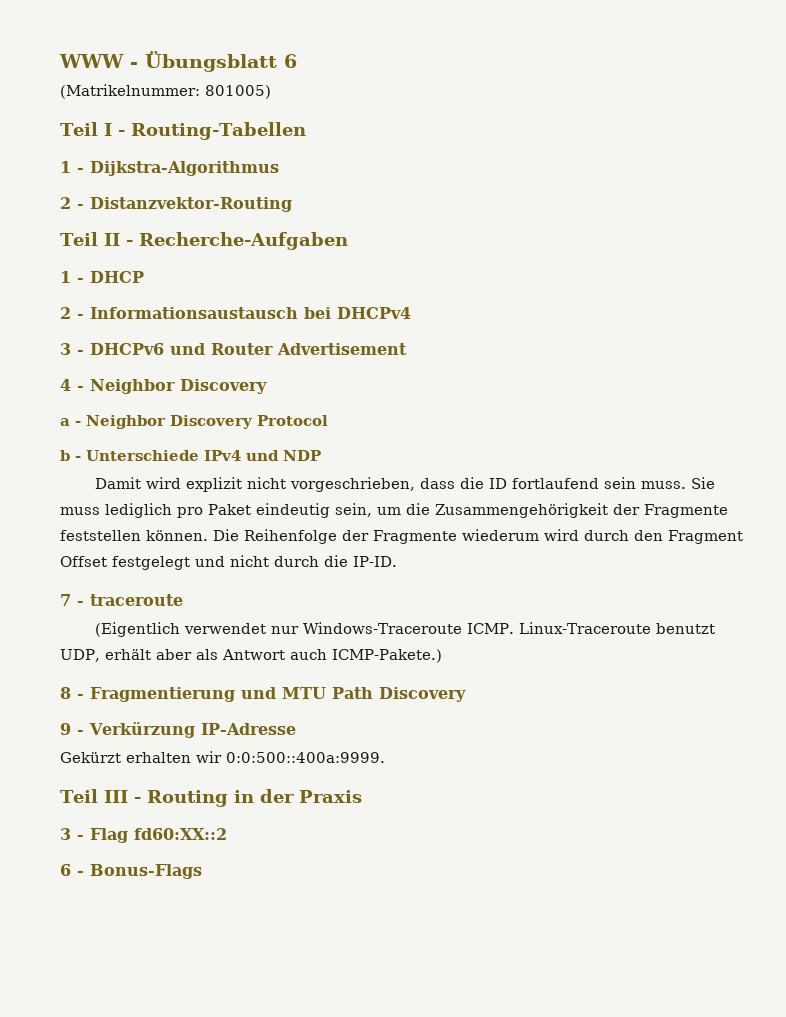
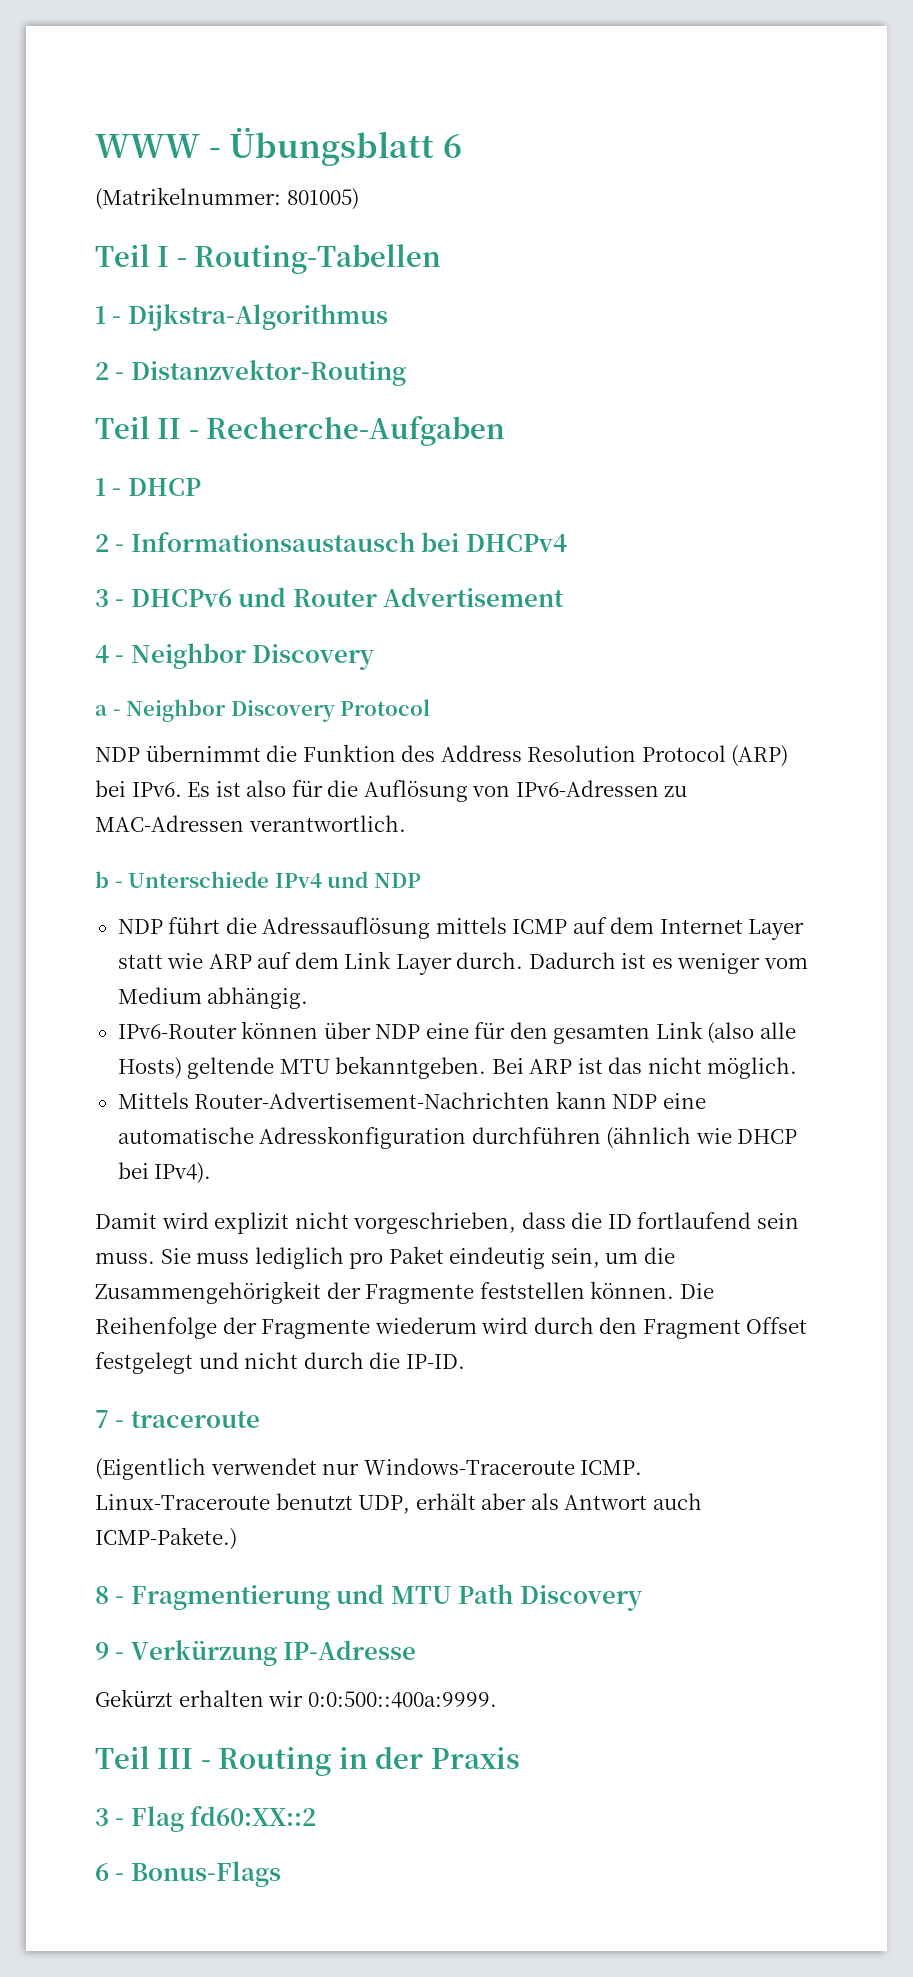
(328, 420) none -> [95,744,789,767] [95,780,688,802] [95,815,406,832] // NDP übernimmt die Funktion des Address Resolution Protocol (ARP) bei IPv6. Es ist also für die Auflösung von IPv6-Adressen zu MAC-Adressen verantwortlich.
(321, 455) none -> [117,917,805,940] [117,951,808,975] [117,987,309,1009] [117,1021,796,1044] [117,1056,798,1079] [117,1091,706,1109] [117,1126,798,1149] [117,1162,212,1184] // NDP führt die Adressauflösung mittels ICMP auf dem Internet Layer statt wie ARP auf dem Link Layer durch. Dadurch ist es weniger vom Medium abhängig. // IPv6-Router können über NDP eine für den gesamten Link (also alle Hosts) geltende MTU bekanntgeben. Bei ARP ist das nicht möglich. // Mittels Router-Advertisement-Nachrichten kann NDP eine automatische Adresskonfiguration durchführen (ähnlich wie DHCP bei IPv4).

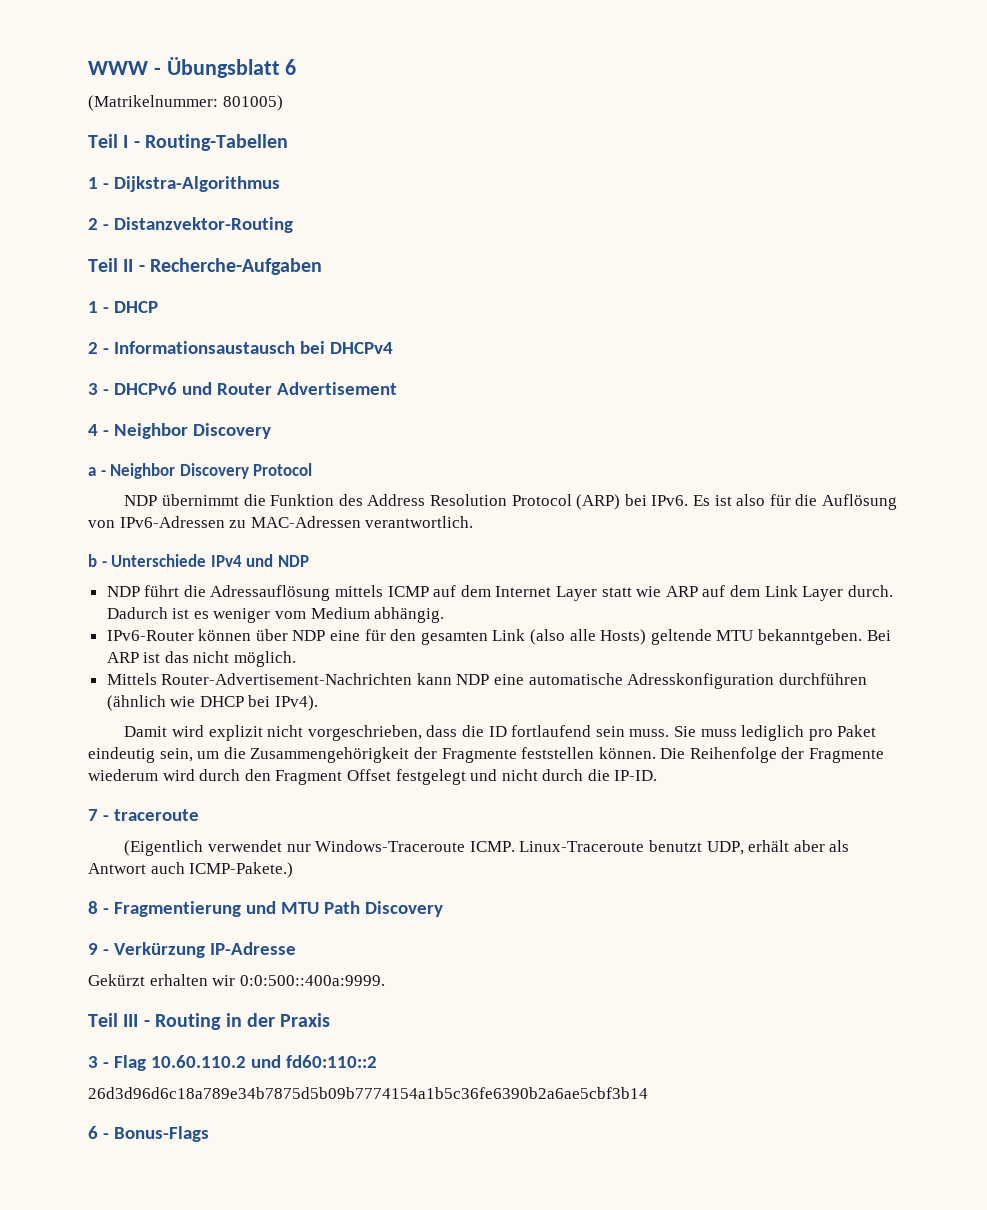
[190,1805,317,1826] fd60:XX::2 -> [150,1055,377,1068] [88,1087,648,1099] 10.60.110.2 und fd60:110::2 // 26d3d96d6c18a789e34b7875d5b09b7774154a1b5c36fe6390b2a6ae5cbf3b14

